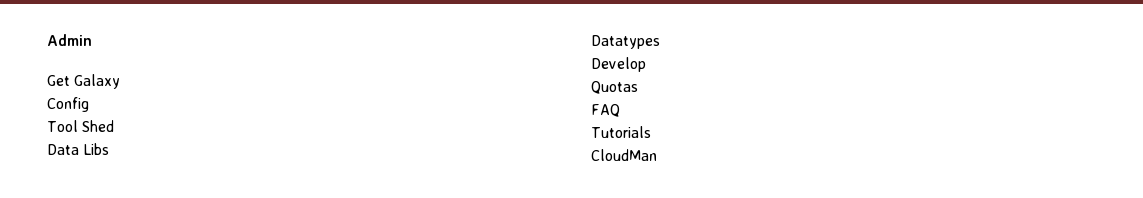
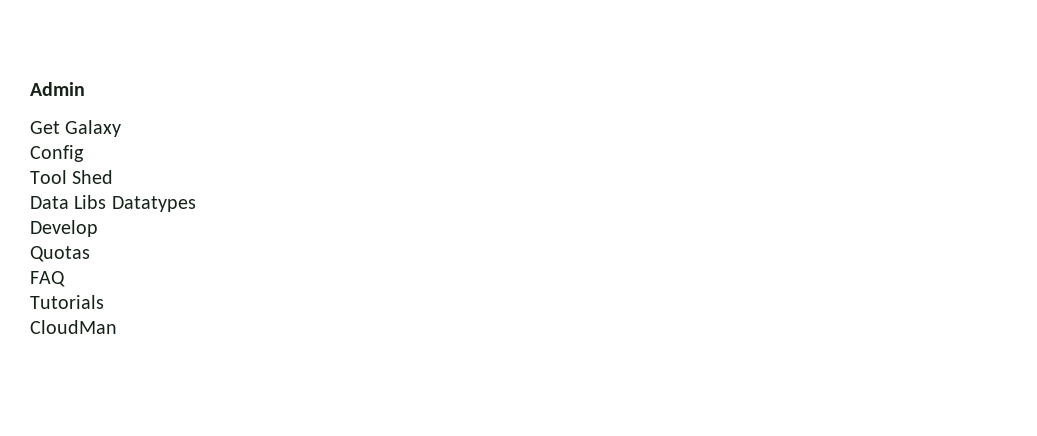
(110, 149) // -> (107, 202) none

